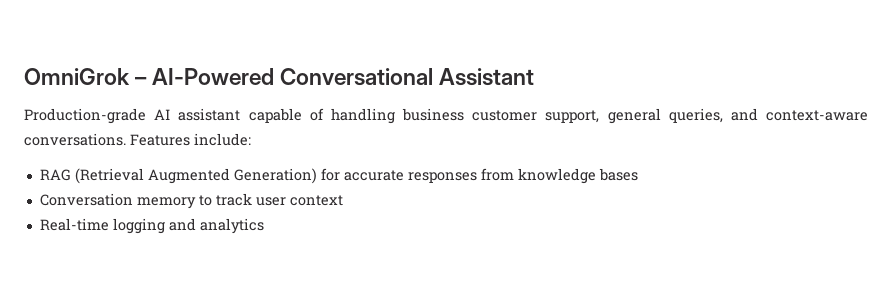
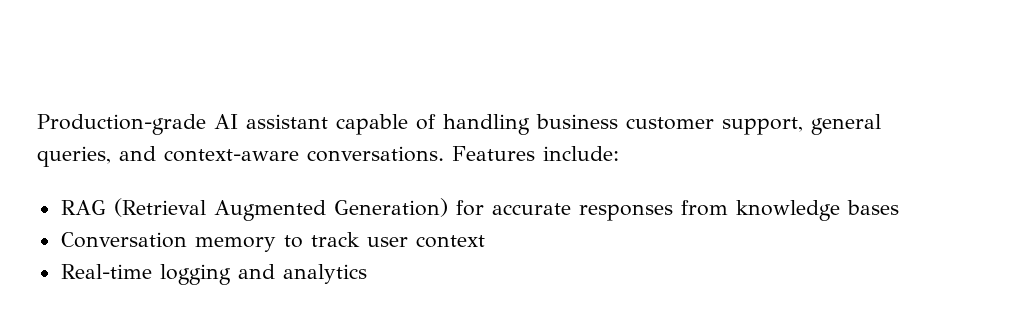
[24,68,535,86] OmniGrok – AI-Powered Conversational Assistant // -> (37, 124) none

